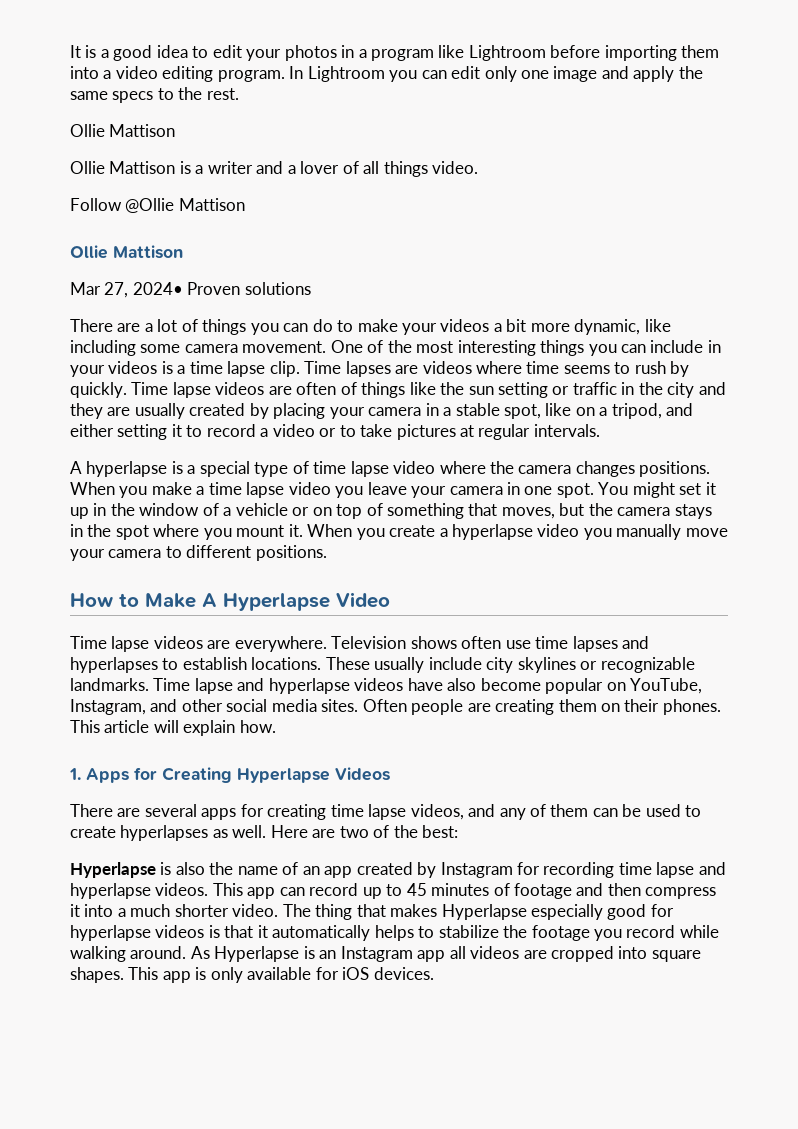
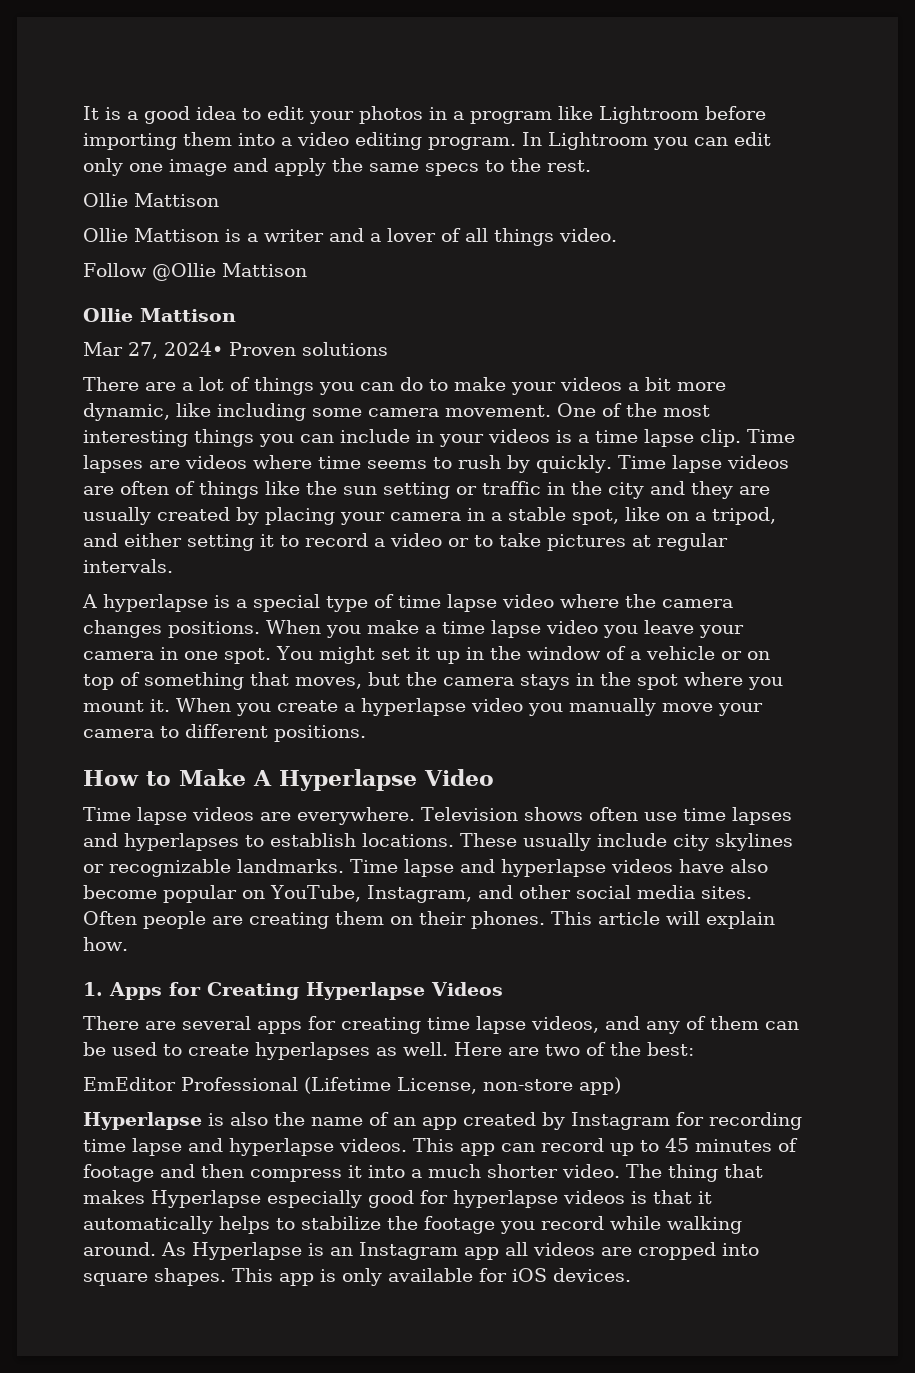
(459, 831) none -> [83,1077,621,1095] // EmEditor Professional (Lifetime License, non-store app)

